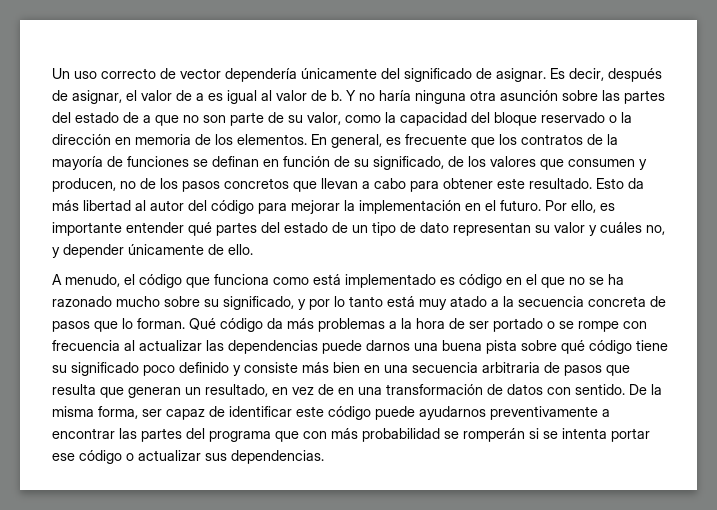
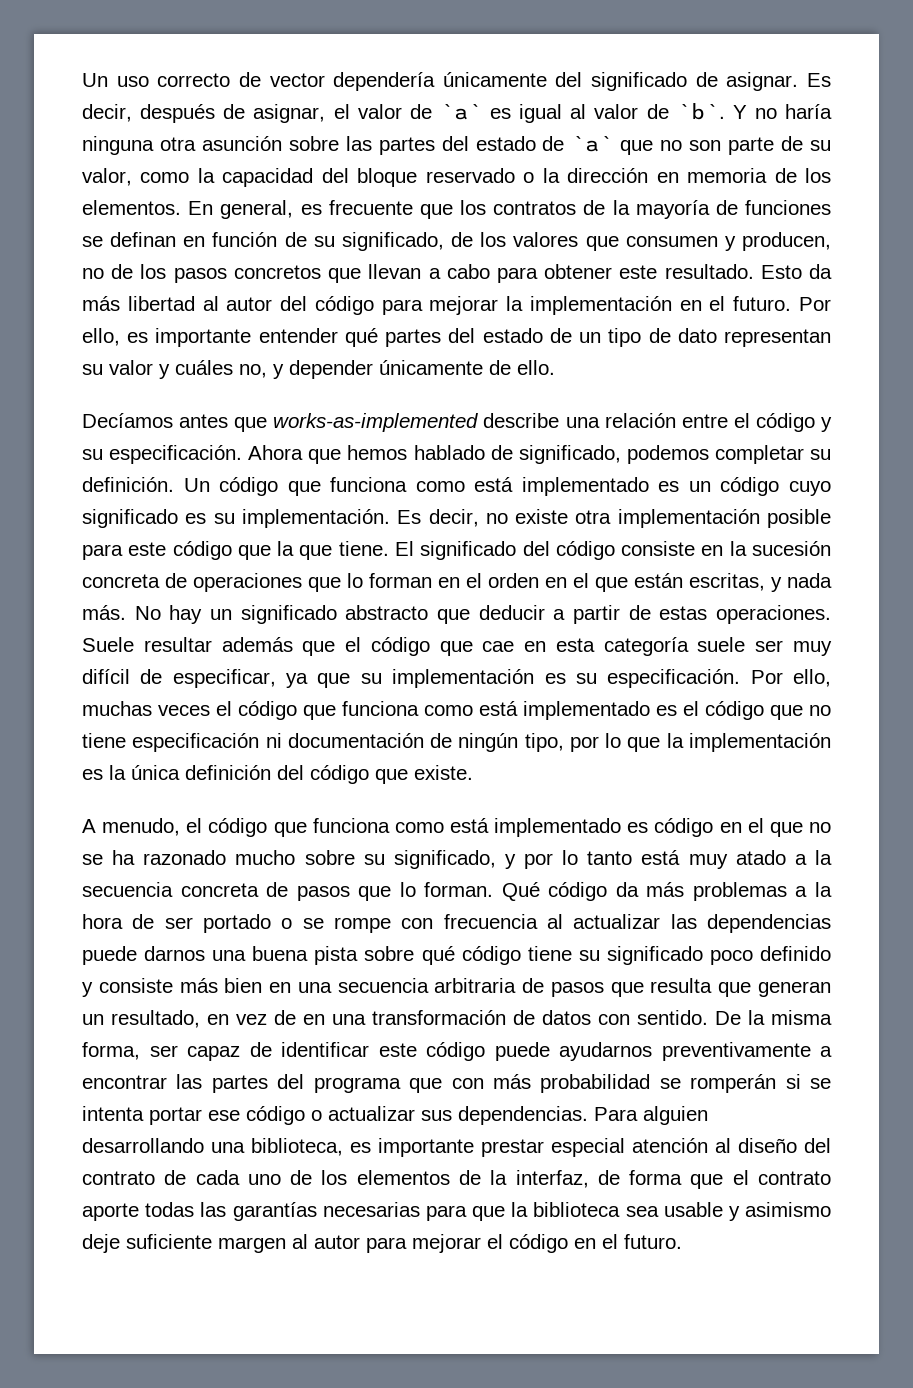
[196,93,204,101] a -> [439,104,482,120] `a`
[331,90,342,101] b. -> [676,103,725,120] `b`.
[143,115,151,123] a -> [571,136,614,152] `a`
(253, 249) none -> [82,413,833,432] [82,445,832,464] [82,477,831,496] [82,509,831,528] [82,541,832,560] [82,573,832,592] [82,605,831,624] [82,637,832,656] [82,669,832,688] [82,701,831,720] [82,733,831,752] [82,765,473,784] // Decíamos antes que works-as-implemented describe una relación entre el código y su especificación. Ahora que hemos hablado de significado, podemos completar su definición. Un código que funciona como está implementado es un código cuyo significado es su implementación. Es decir, no existe otra implementación posible para este código que la que tiene. El significado del código consiste en la sucesión concreta de operaciones que lo forman en el orden en el que están escritas, y nada más. No hay un significado abstracto que deducir a partir de estas operaciones. Suele resultar además que el código que cae en esta categoría suele ser muy difícil de especificar, ya que su implementación es su especificación. Por ello, muchas veces el código que funciona como está implementado es el código que no tiene especificación ni documentación de ningún tipo, por lo que la implementación es la única definición del código que existe.
(324, 457) none -> [594,1106,708,1125] [82,1138,831,1157] [82,1170,832,1189] [82,1202,831,1221] [82,1234,682,1253] Para alguien desarrollando una biblioteca, es importante prestar especial atención al diseño del contrato de cada uno de los elementos de la interfaz, de forma que el contrato aporte todas las garantías necesarias para que la biblioteca sea usable y asimismo deje suficiente margen al autor para mejorar el código en el futuro.

